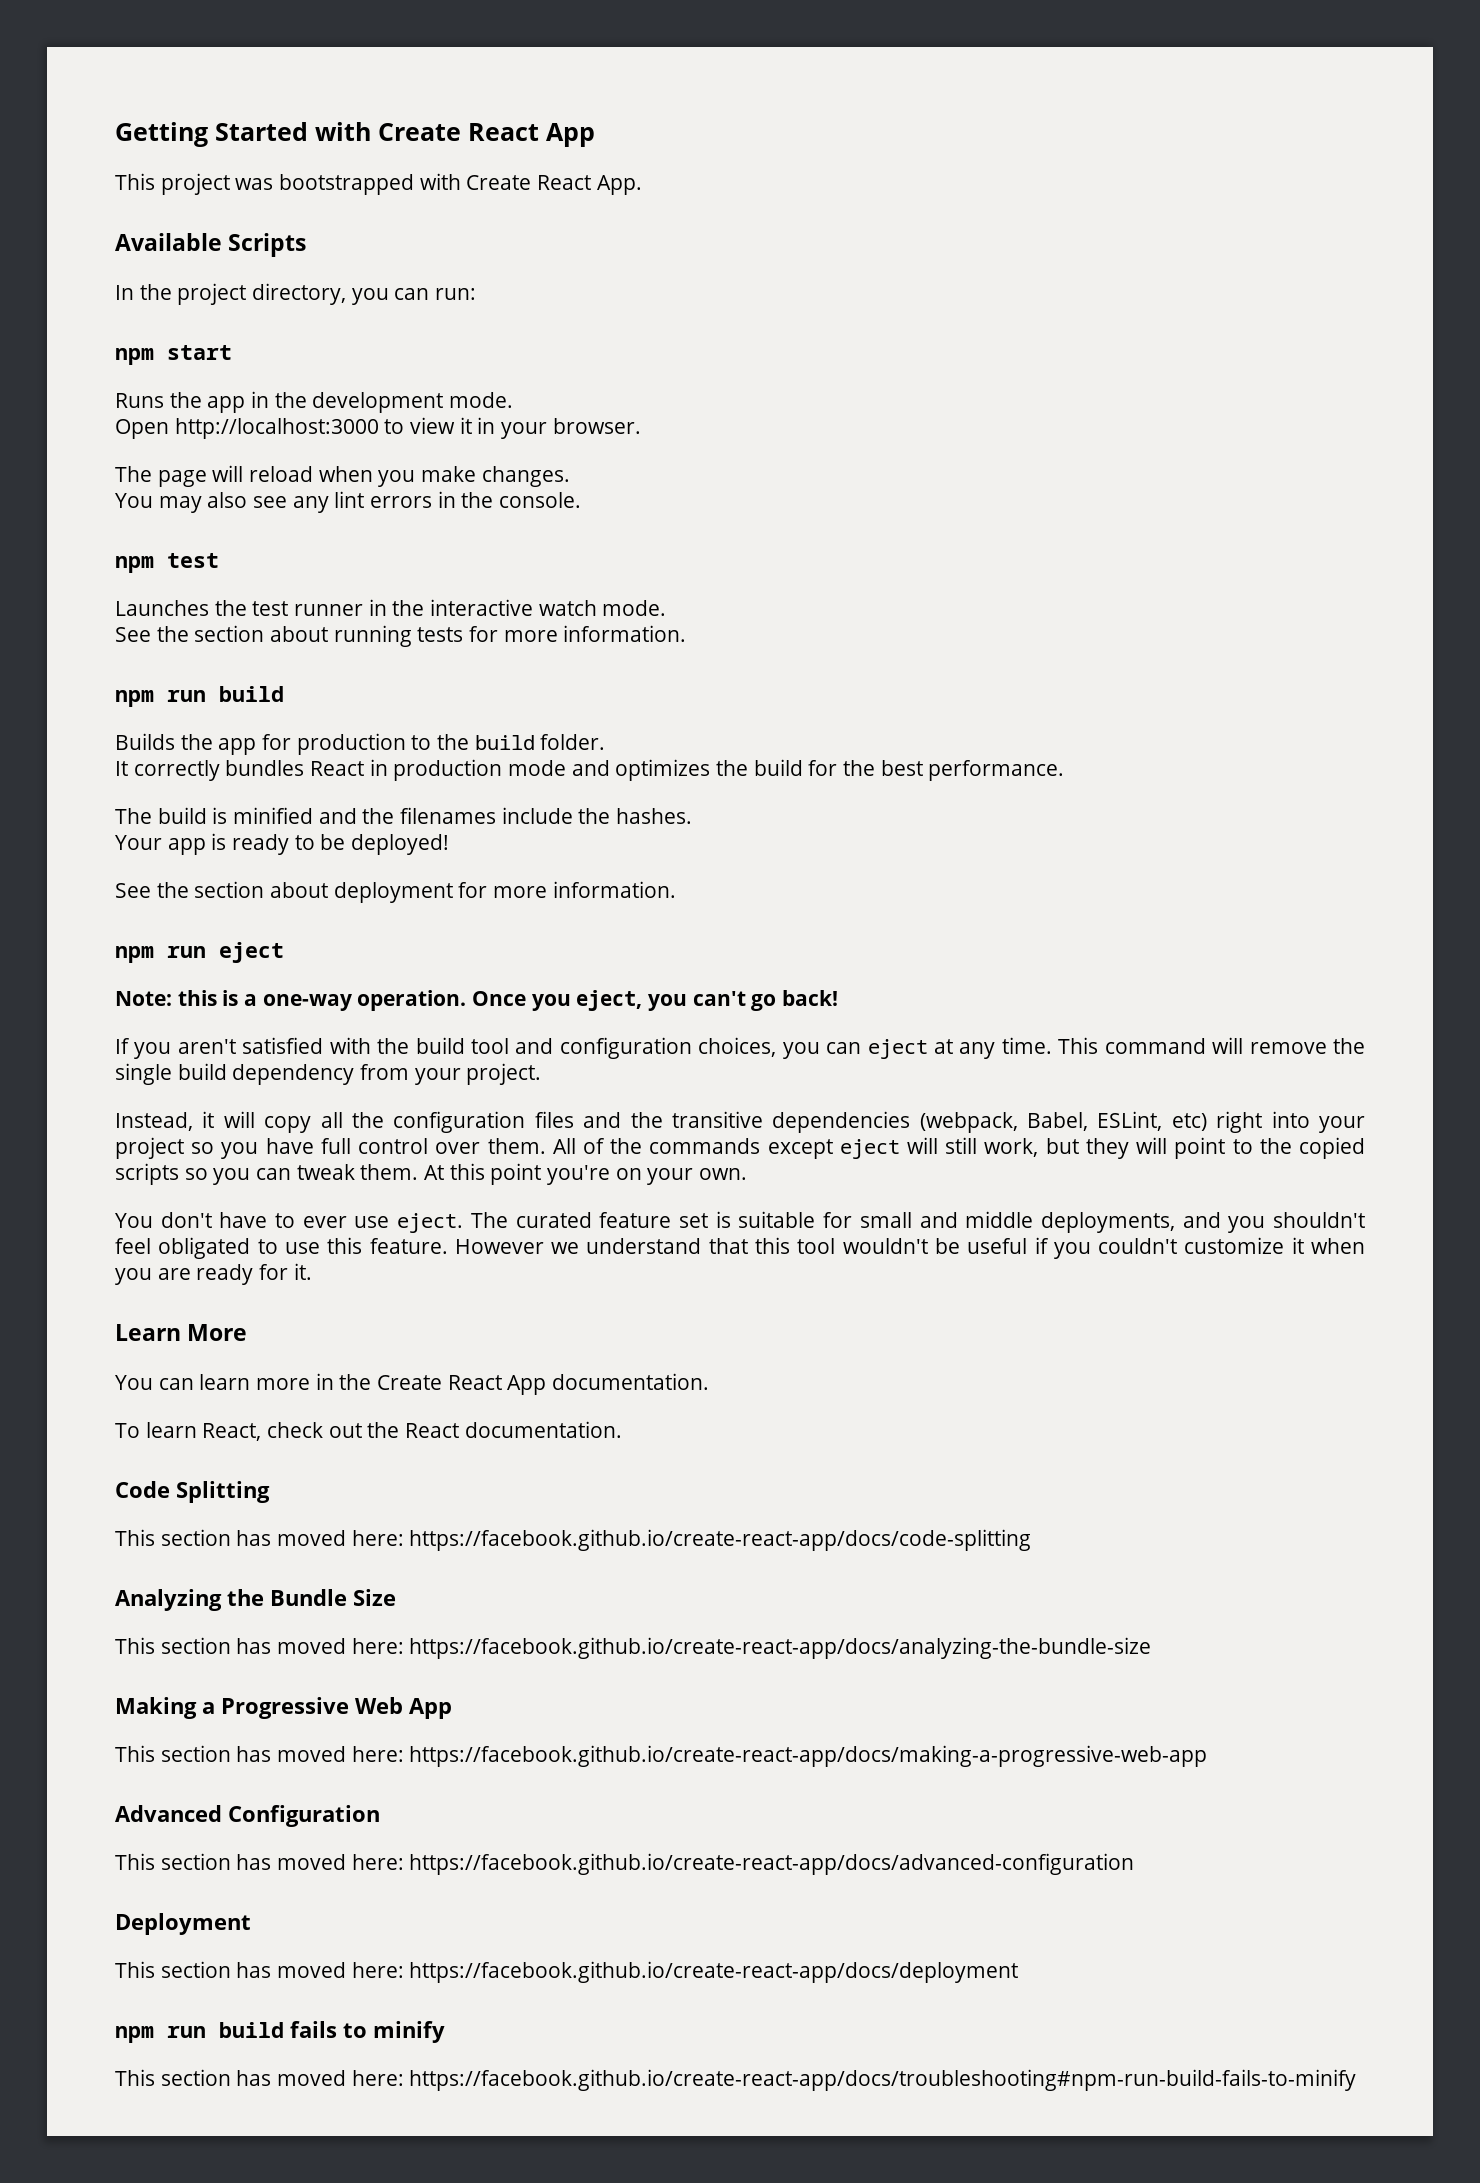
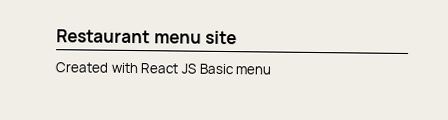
[115,122,595,147] [115,173,642,195] [115,233,307,257] [115,283,477,305] [115,345,232,365] [115,391,514,413] [115,417,641,439] [115,465,570,487] [115,491,582,513] [115,553,219,573] [115,599,667,616] [115,625,687,647] [115,686,284,707] [115,733,606,755] [115,759,1065,781] [115,807,693,824] [115,833,450,855] [115,881,676,903] [115,942,284,963] [115,990,839,1011] [115,1037,1365,1059] [115,1063,542,1085] [115,1111,1366,1133] [115,1137,1365,1159] [115,1163,748,1185] [115,1211,1365,1233] [115,1237,1365,1259] [115,1263,312,1285] [115,1324,248,1341] [115,1373,710,1395] [115,1421,622,1441] [115,1481,270,1503] [115,1529,1032,1551] [115,1589,396,1611] [115,1637,1152,1659] [115,1697,452,1719] [115,1745,1208,1767] [115,1805,380,1827] [115,1853,1135,1875] [115,1913,251,1935] [115,1961,1019,1983] [115,2021,445,2043] [115,2069,1357,2091] Getting Started with Create React App // This project was bootstrapped with Create React App. // Available Scripts // In the project directory, you can run: // npm start // Runs the app in the development mode. // Open http://localhost:3000 to view it in your browser. // The page will reload when you make changes. // You may also see any lint errors in the console. // npm test // Launches the test runner in the interactive watch mode. // See the section about running tests for more information. // npm run build // Builds the app for production to the build folder. // It correctly bundles React in production mode and optimizes the build for the best performance. // The build is minified and the filenames include the hashes. // Your app is ready to be deployed! // See the section about deployment for more information. // npm run eject // Note: this is a one-way operation. Once you eject, you can't go back! // If you aren't satisfied with the build tool and configuration choices, you can eject at any time. This command will remove the single build dependency from your project. // Instead, it will copy all the configuration files and the transitive dependencies (webpack, Babel, ESLint, etc) right into your project so you have full control over them. All of the commands except eject will still work, but they will point to the copied scripts so you can tweak them. At this point you're on your own. // You don't have to ever use eject. The curated feature set is suitable for small and middle deployments, and you shouldn't feel obligated to use this feature. However we understand that this tool wouldn't be useful if you couldn't customize it when you are ready for it. // Learn More // You can learn more in the Create React App documentation. // To learn React, check out the React documentation. // Code Splitting // This section has moved here: https://facebook.github.io/create-react-app/docs/code-splitting // Analyzing the Bundle Size // This section has moved here: https://facebook.github.io/create-react-app/docs/analyzing-the-bundle-size // Making a Progressive Web App // This section has moved here: https://facebook.github.io/create-react-app/docs/making-a-progressive-web-app // Advanced Configuration // This section has moved here: https://facebook.github.io/create-react-app/docs/advanced-configuration // Deployment // This section has moved here: https://facebook.github.io/create-react-app/docs/deployment // npm run build fails to minify // This section has moved here: https://facebook.github.io/create-react-app/docs/troubleshooting#npm-run-build-fails-to-minify -> [56,29,238,45] [55,62,272,75] Restaurant menu site // Created with React JS Basic menu

